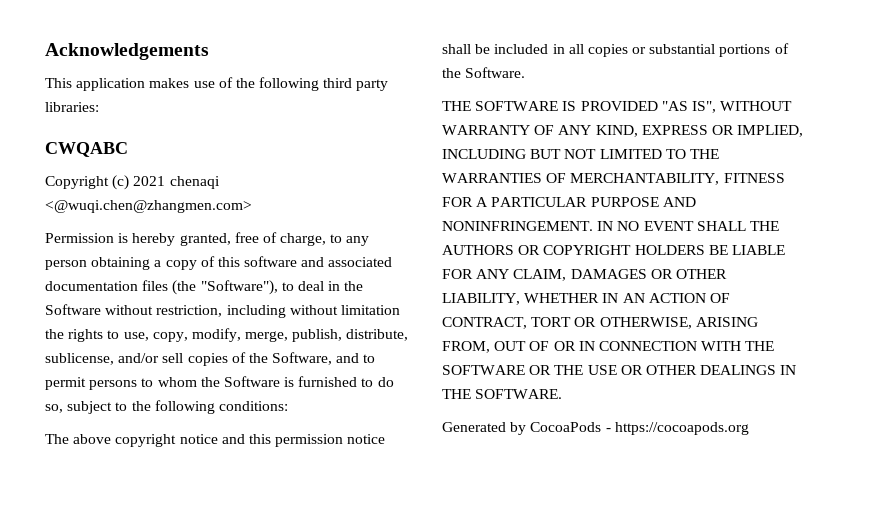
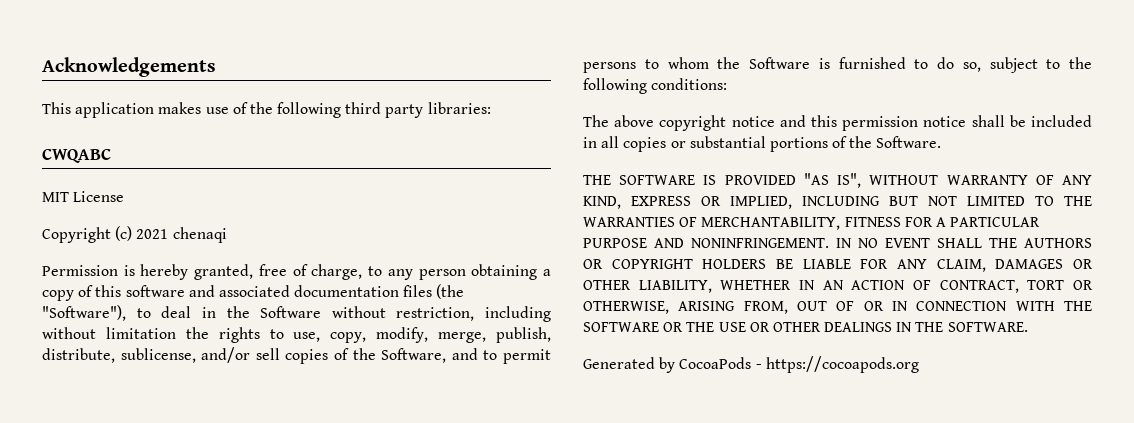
(128, 149) none -> [42,191,125,202] // MIT License
[45,200,252,213] <@wuqi.chen@zhangmen.com> -> (227, 235) none

